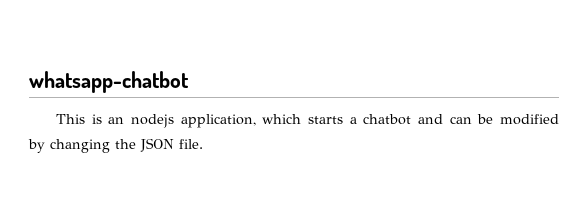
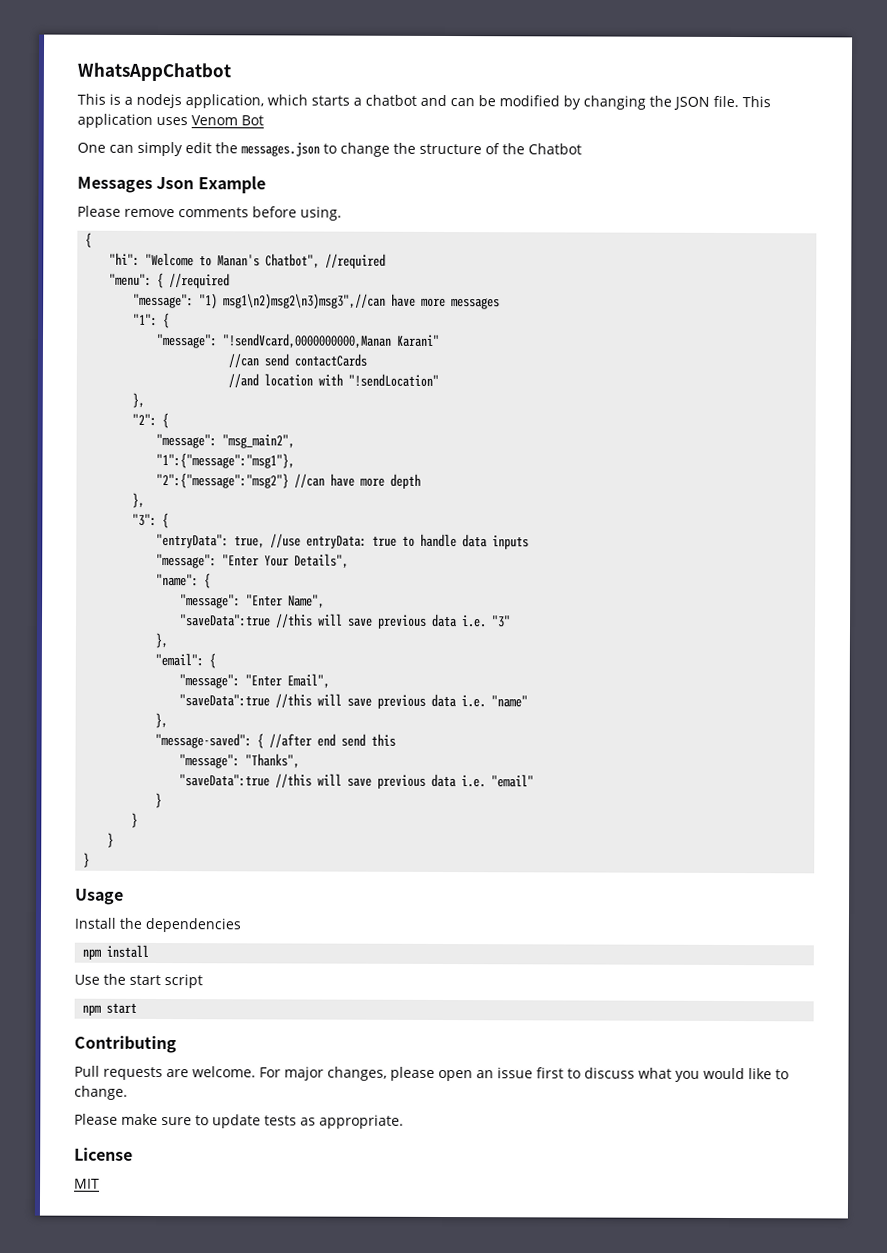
[29,71,189,93] whatsapp-chatbot -> [77,62,231,82] WhatsAppChatbot
[108,117,125,124] an -> [124,96,133,105] a
(203, 144) none -> [742,96,771,108] [77,113,264,128] [77,141,582,157] [77,176,266,194] [77,205,342,221] [85,232,93,248] [109,252,387,269] [109,272,231,289] [133,293,501,310] [133,313,171,329] [156,333,441,349] [228,353,368,368] [228,373,440,388] [132,392,146,408] [132,413,170,429] [156,433,296,449] [156,452,296,469] [156,472,422,489] [132,492,146,508] [132,513,170,529] [156,533,530,550] [156,553,350,569] [156,573,212,589] [180,594,326,609] [179,613,512,629] [155,632,169,649] [155,652,217,669] [179,673,331,689] [179,693,529,709] [155,712,169,729] [155,732,397,749] [179,753,301,769] [179,773,535,789] [155,792,163,809] [131,812,139,828] [107,832,115,848] [83,852,91,868] [75,888,124,905] [74,917,241,933] [82,944,150,960] [74,973,203,989] [82,1002,138,1016] [74,1035,177,1054] [74,1065,789,1082] [74,1085,128,1100] [74,1113,404,1129] [74,1147,133,1161] [74,1178,100,1189] This application uses Venom Bot // One can simply edit the messages.json to change the structure of the Chatbot // Messages Json Example // Please remove comments before using. // { // "hi": "Welcome to Manan's Chatbot", //required // "menu": { //required // "message": "1) msg1\n2)msg2\n3)msg3",//can have more messages // "1": { // "message": "!sendVcard,0000000000,Manan Karani" // //can send contactCards // //and location with "!sendLocation" // }, // "2": { // "message": "msg_main2", // "1":{"message":"msg1"}, // "2":{"message":"msg2"} //can have more depth // }, // "3": { // "entryData": true, //use entryData: true to handle data inputs // "message": "Enter Your Details", // "name": { // "message": "Enter Name", // "saveData":true //this will save previous data i.e. "3" // }, // "email": { // "message": "Enter Email", // "saveData":true //this will save previous data i.e. "name" // }, // "message-saved": { //after end send this // "message": "Thanks", // "saveData":true //this will save previous data i.e. "email" // } // } // } // } // Usage // Install the dependencies // npm install // Use the start script // npm start // Contributing // Pull requests are welcome. For major changes, please open an issue first to discuss what you would like to change. // Please make sure to update tests as appropriate. // License // MIT

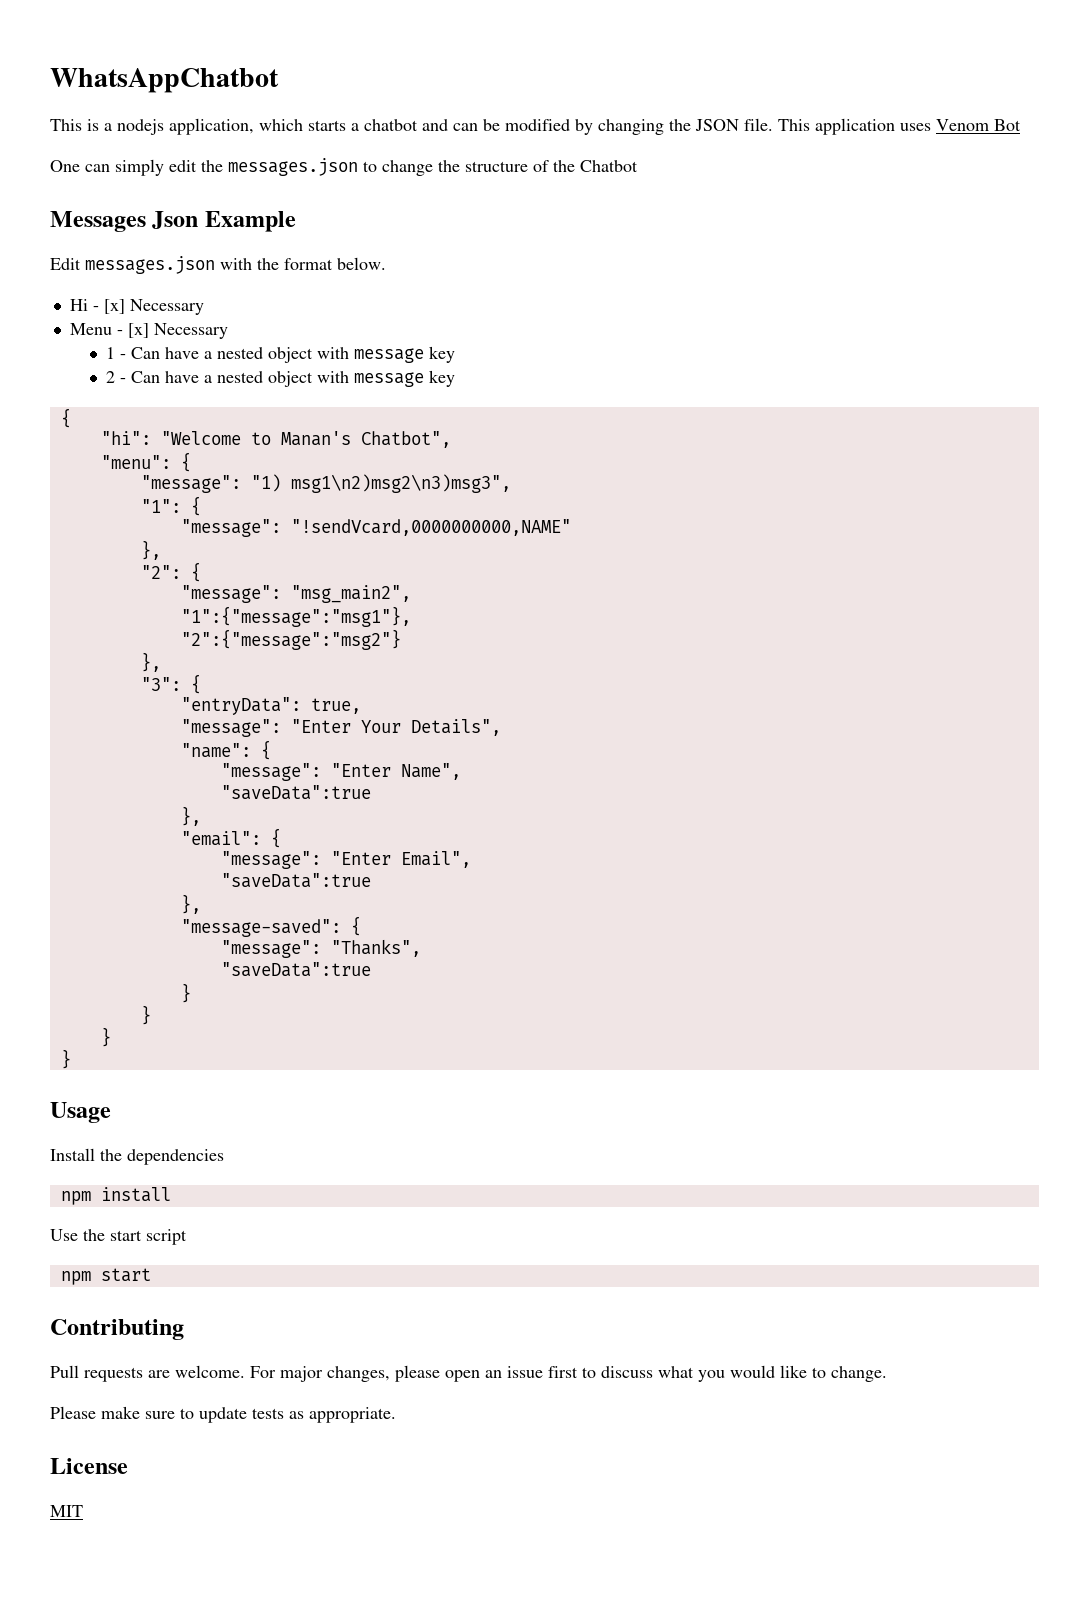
[77,205,342,221] Please remove comments before using. -> [50,256,386,274] [69,299,204,315] [69,323,228,339] [105,346,455,363] [105,370,455,387] Edit messages.json with the format below. // Hi - [x] Necessary // Menu - [x] Necessary // 1 - Can have a nested object with message key // 2 - Can have a nested object with message key
[325,253,387,269] //required -> (451, 439) none
[169,273,231,289] //required -> (191, 462) none
[223,293,501,310] msg1\n2)msg2\n3)msg3",//can have more messages -> [290,474,511,493] msg1\n2)msg2\n3)msg3",
[222,333,441,349] [228,353,368,368] [228,373,440,388] "!sendVcard,0000000000,Manan Karani" // //can send contactCards // //and location with "!sendLocation" -> [290,519,571,536] "!sendVcard,0000000000,NAME"
[294,473,422,489] //can have more depth -> (401, 639) none
[270,533,530,550] //use entryData: true to handle data inputs -> (361, 706) none
[275,613,512,629] //this will save previous data i.e. "3" -> (371, 792) none
[275,693,529,709] //this will save previous data i.e. "name" -> (371, 880) none
[269,733,397,748] //after end send this -> (361, 926) none
[275,773,535,789] //this will save previous data i.e. "email" -> (371, 969) none

